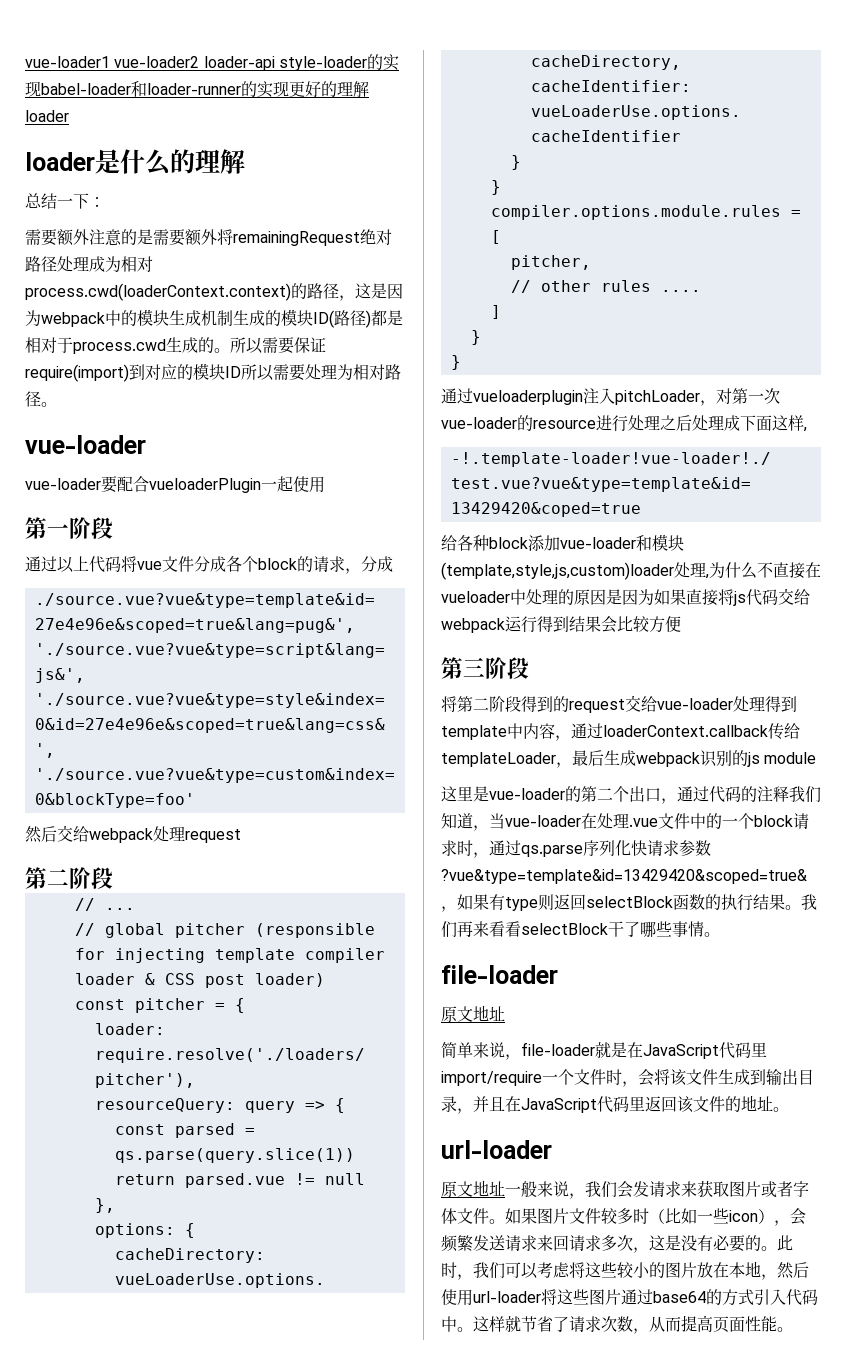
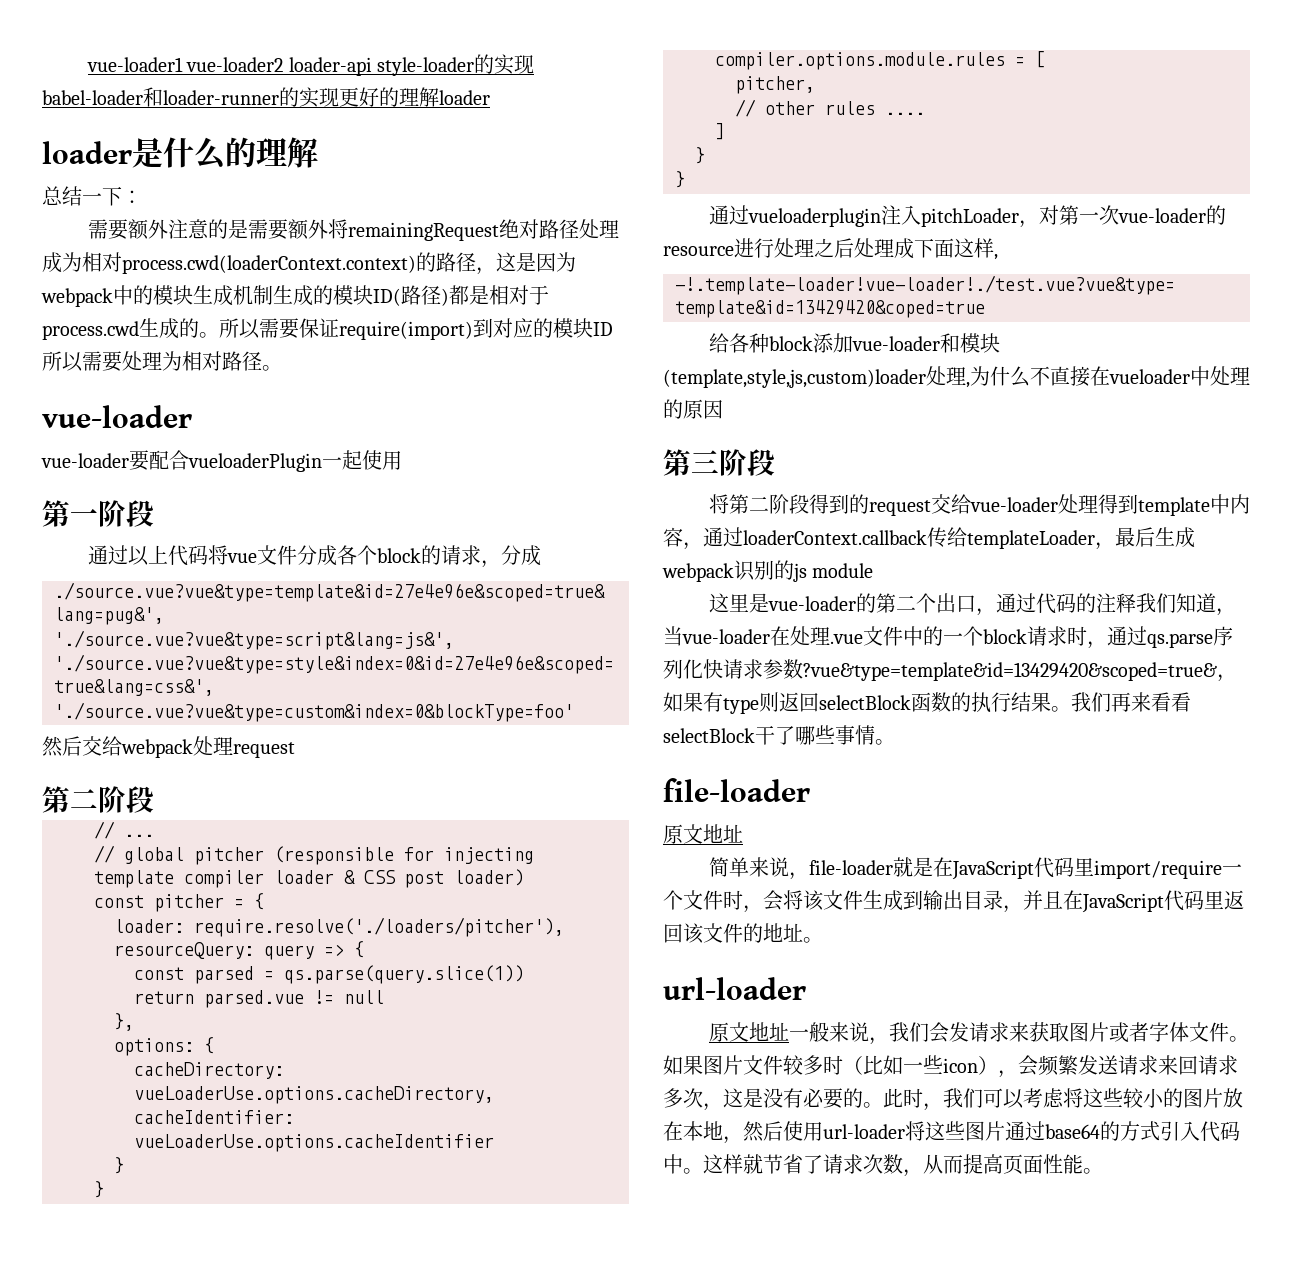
[606,588,810,606] [441,616,681,633] 是因为如果直接将js代码交给webpack运行得到结果会比较方便 -> (723, 409) none

